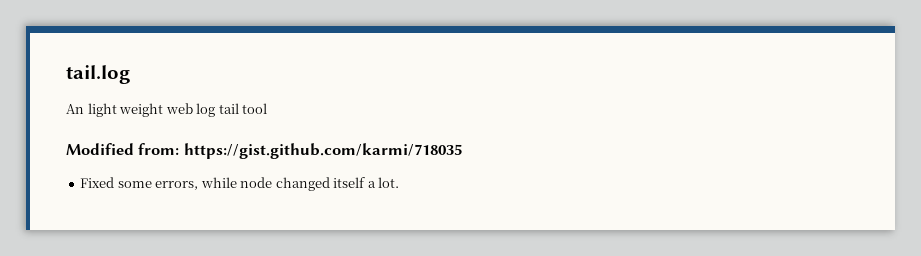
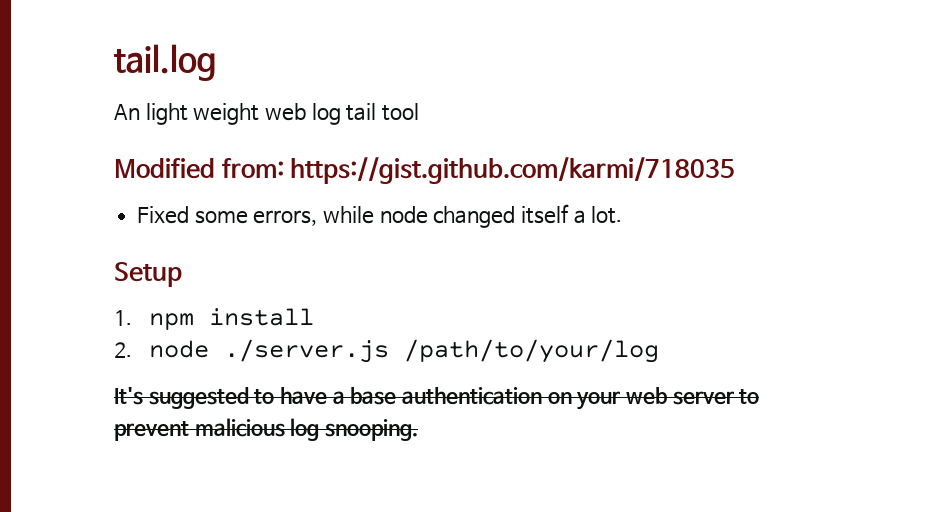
(400, 182) none -> [114,262,182,287] [114,308,314,330] [114,339,659,363] [114,387,760,410] [114,418,418,441] // Setup // 1. npm install // 2. node ./server.js /path/to/your/log // It's suggested to have a base authentication on your web server to prevent malicious log snooping.

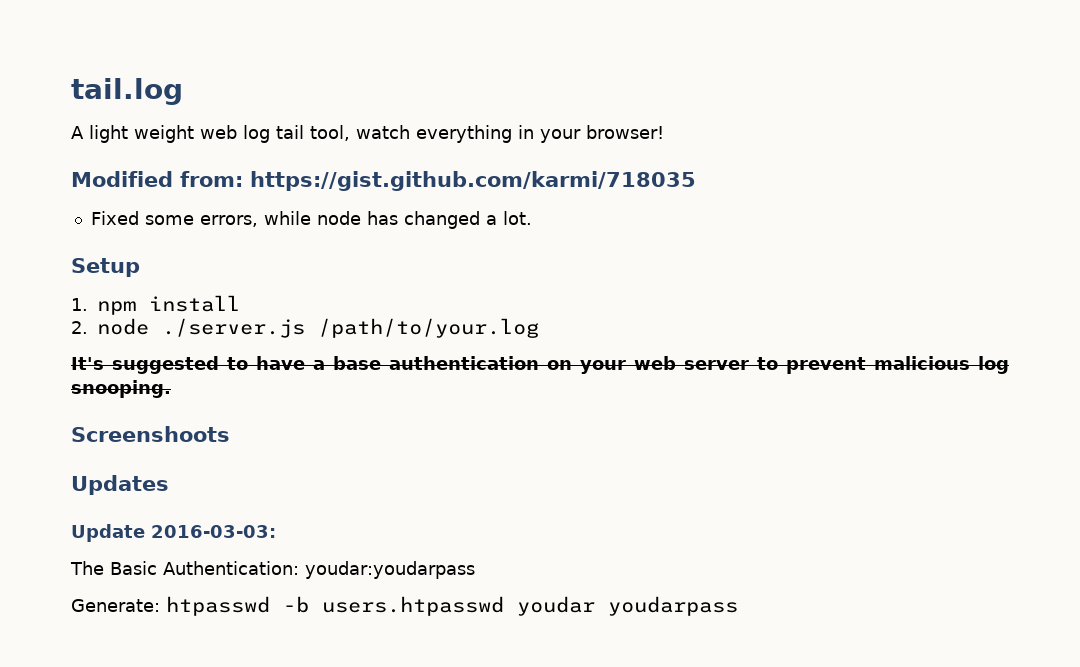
[114,104,140,120] An -> [71,126,84,139] A
[382,103,420,121] tool -> [310,125,664,143] tool, watch everything in your browser!
[433,204,570,228] changed itself -> [366,211,480,229] has changed
[403,339,659,363] /path/to/your/log -> [318,318,539,338] /path/to/your.log
(418, 430) none -> [71,426,230,442] [71,475,169,495] [71,524,276,542] [70,561,475,579] [71,596,738,616] // Screenshoots // Updates // Update 2016-03-03: // The Basic Authentication: youdar:youdarpass // Generate: htpasswd -b users.htpasswd youdar youdarpass

